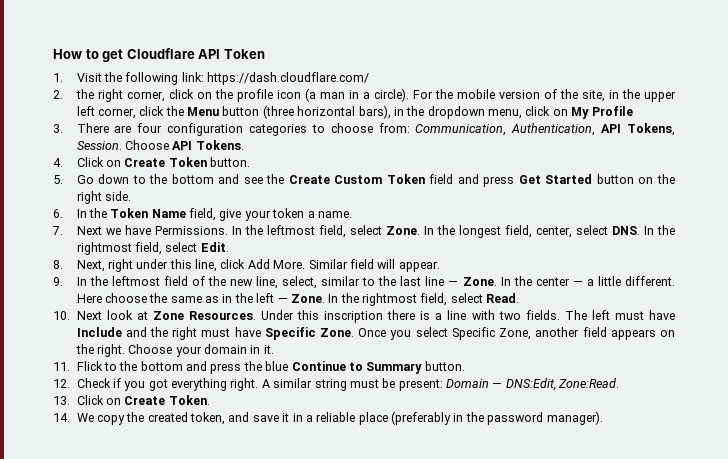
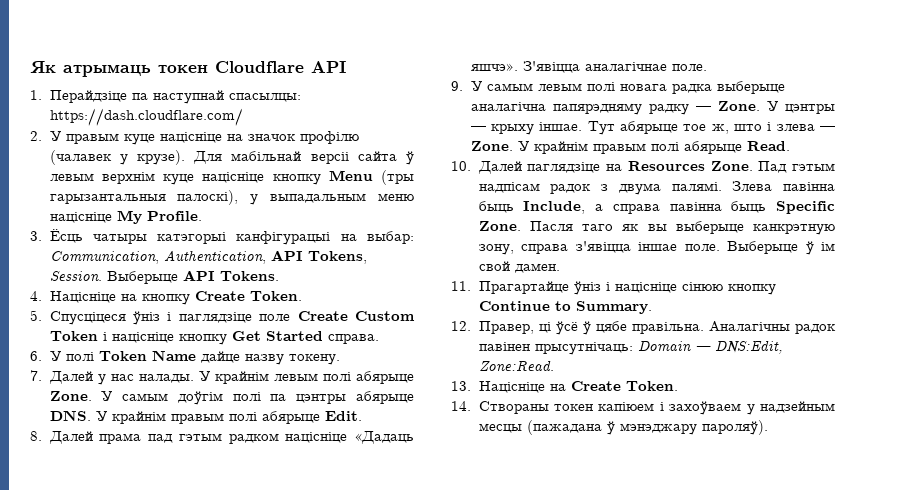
[53,49,124,62] How to get -> [30,61,208,77] Як атрымаць токен
[223,49,265,59] Token -> (346, 67) none
[76,72,370,85] [53,88,677,102] [76,105,633,119] [53,123,410,136] Visit the following link: https://dash.cloudflare.com/ // 2. the right corner, click on the profile icon (a man in a circle). For the mobile version of the site, in the upper left corner, click the Menu button (three horizontal bars), in the dropdown menu, click on My Profile // 3. There are four configuration categories to choose from: -> [49,90,301,104] [49,108,243,126] [30,131,359,145] [49,150,415,165] [49,170,414,185] [49,190,414,205] [49,210,202,224] [30,229,414,245] Перайдзіце па наступнай спасылцы: https://dash.cloudflare.com/ // 2. У правым куце націсніце на значок профілю (чалавек у крузе). Для мабільнай версіі сайта ў левым верхнім куце націсніце кнопку Menu (тры гарызантальныя палоскі), у выпадальным меню націсніце My Profile. // 3. Ёсць чатыры катэгорыі канфігурацыі на выбар:
[124,140,169,150] Choose -> [106,271,178,284] Выберыце
[76,157,251,167] [53,174,675,187] [76,191,131,204] [53,208,352,221] [52,225,675,238] [76,242,229,255] [53,259,440,272] [53,276,675,289] [76,293,520,306] [53,310,675,323] [76,327,676,340] [75,344,274,357] [53,361,465,374] [53,378,443,391] Click on Create Token button. // 5. Go down to the bottom and see the Create Custom Token field and press Get Started button on the right side. // 6. In the Token Name field, give your token a name. // 7. Next we have Permissions. In the leftmost field, select Zone. In the longest field, center, select DNS. In the rightmost field, select Edit. // 8. Next, right under this line, click Add More. Similar field will appear. // 9. In the leftmost field of the new line, select, similar to the last line — Zone. In the center — a little different. Here choose the same as in the left — Zone. In the rightmost field, select Read. // 10. Next look at Zone Resources. Under this inscription there is a line with two fields. The left must have Include and the right must have Specific Zone. Once you select Specific Zone, another field appears on the right. Choose your domain in it. // 11. Flick to the bottom and press the blue Continue to Summary button. // 12. Check if you got everything right. A similar string must be present: -> [49,291,302,305] [30,310,415,325] [49,331,379,345] [30,350,340,365] [30,370,414,385] [49,391,414,405] [49,410,362,424] [30,431,414,444] [470,61,707,73] [451,81,785,94] [470,101,835,115] [470,121,835,135] [470,141,790,154] [451,161,835,174] [478,181,835,195] [478,201,835,214] [478,221,835,235] [478,241,835,255] [478,261,560,273] [451,281,776,295] [478,301,652,314] [451,321,836,335] [478,342,633,355] Націсніце на кнопку Create Token. // 5. Спусціцеся ўніз і паглядзіце поле Create Custom Token і націсніце кнопку Get Started справа. // 6. У полі Token Name дайце назву токену. // 7. Далей у нас налады. У крайнім левым полі абярыце Zone. У самым доўгім полі па цэнтры абярыце DNS. У крайнім правым полі абярыце Edit. // 8. Далей прама пад гэтым радком націсніце «Дадаць яшчэ». З'явіцца аналагічнае поле. // 9. У самым левым полі новага радка выберыце аналагічна папярэдняму радку — Zone. У цэнтры — крыху іншае. Тут абярыце тое ж, што і злева — Zone. У крайнім правым полі абярыце Read. // 10. Далей паглядзіце на Resources Zone. Пад гэтым надпісам радок з двума палямі. Злева павінна быць Include, а справа павінна быць Specific Zone. Пасля таго як вы выберыце канкрэтную зону, справа з'явіцца іншае поле. Выберыце ў ім свой дамен. // 11. Прагартайце ўніз і націсніце сінюю кнопку Continue to Summary. // 12. Правер, ці ўсё ў цябе правільна. Аналагічны радок павінен прысутнічаць:
[76,395,121,405] Click on -> [478,381,566,393] Націсніце на
[76,411,603,425] We copy the created token, and save it in a reliable place (preferably in the password manager). -> [478,401,835,415] [478,420,768,435] Створаны токен капіюем і захоўваем у надзейным месцы (пажадана ў мэнэджару пароляў).

